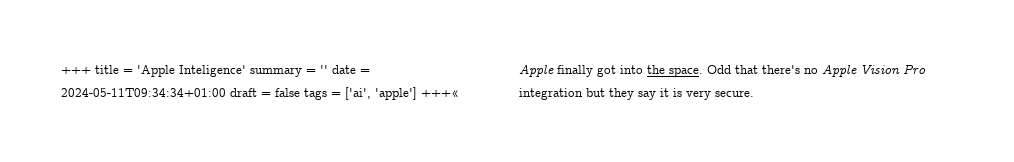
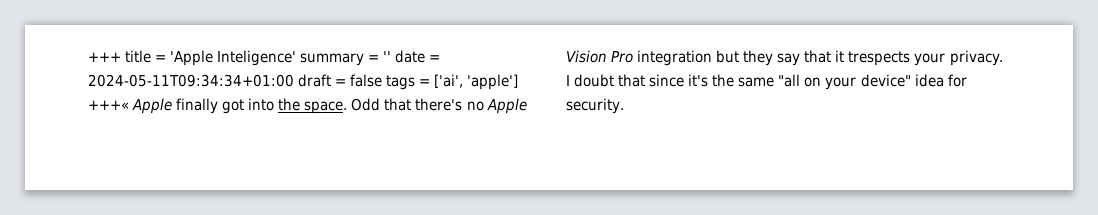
[660,88,754,100] it is very secure. -> [804,50,1004,66] [566,74,967,90] [566,98,624,114] that it trespects your privacy. I doubt that since it's the same "all on your device" idea for security.

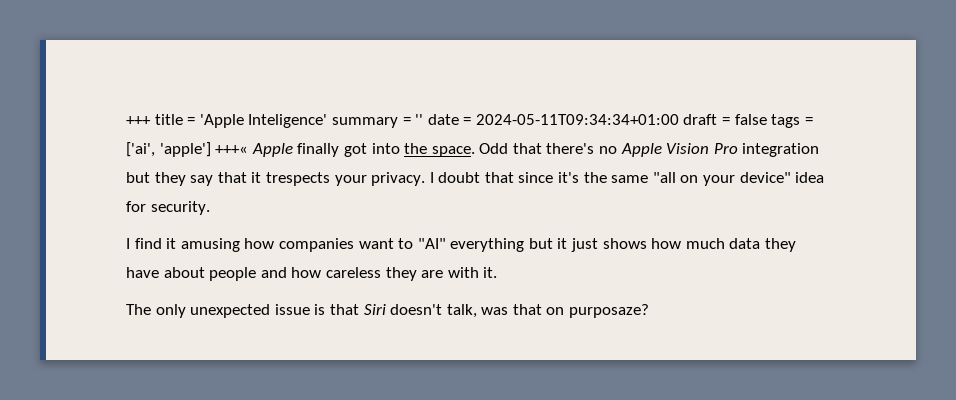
(624, 106) none -> [126,238,797,252] [126,267,498,281] [126,304,650,318] // I find it amusing how companies want to "AI" everything but it just shows how much data they have about people and how careless they are with it. // The only unexpected issue is that Siri doesn't talk, was that on purposaze?

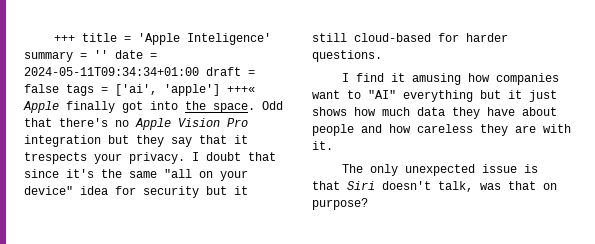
[150,201,210,215] security. -> [143,186,248,198] [312,33,508,42] [312,50,382,62] security but it still cloud-based for harder questions.
[569,304,650,318] purposaze? -> [312,198,368,210] purpose?

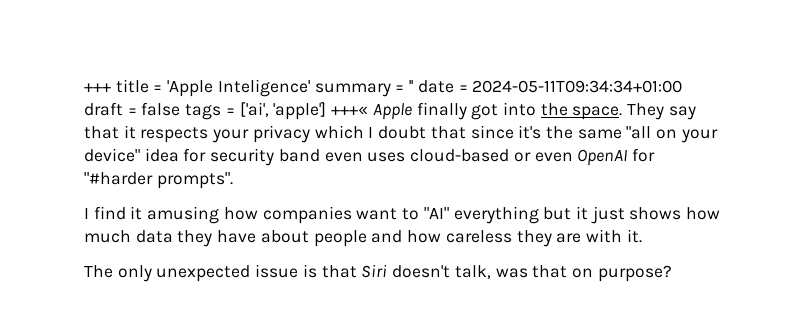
[262,101,283,110] [24,118,248,130] [24,135,248,147] [24,152,185,164] Odd that there's no Apple Vision Pro integration but they say that it trespects your privacy. -> [627,103,696,120] [84,125,364,143] They say that it respects your privacy which
[206,186,248,195] [312,33,508,42] [312,50,382,62] but it still cloud-based for harder questions. -> [278,148,655,166] [84,172,233,189] band even uses cloud-based or even OpenAI for "#harder prompts".

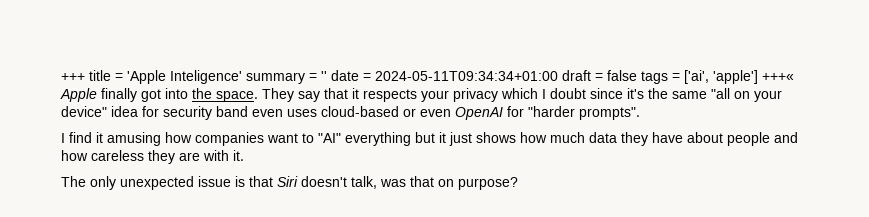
[430,126,466,139] that -> (586, 93) none
[84,172,153,185] "#harder -> [528,106,575,117] "harder

